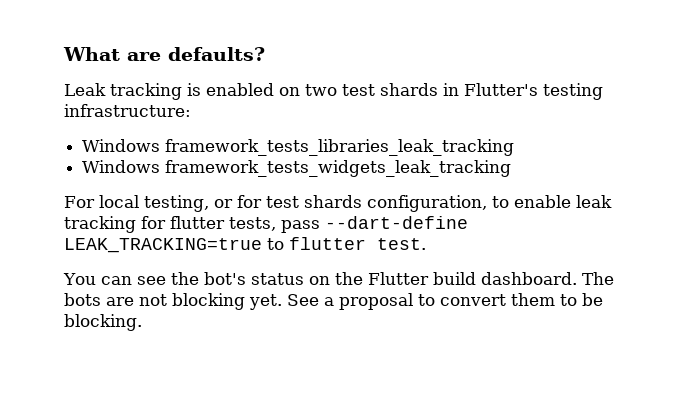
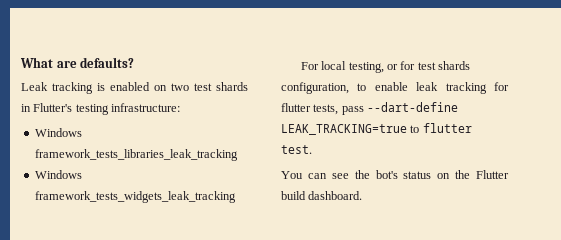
[581,272,614,285] [64,293,603,310] [64,314,142,331] The bots are not blocking yet. See a proposal to convert them to be blocking. -> (363, 195) none

